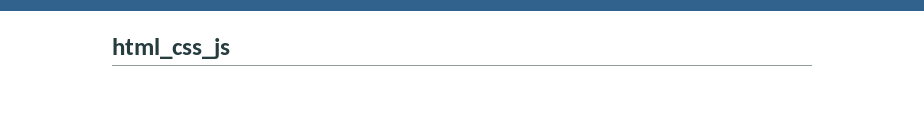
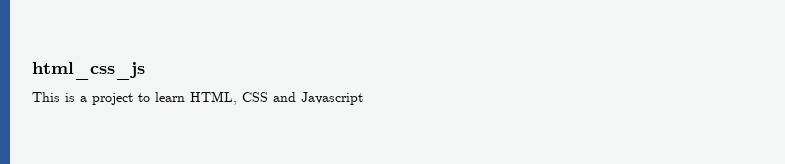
(230, 48) none -> [32,91,363,105] // This is a project to learn HTML, CSS and Javascript

